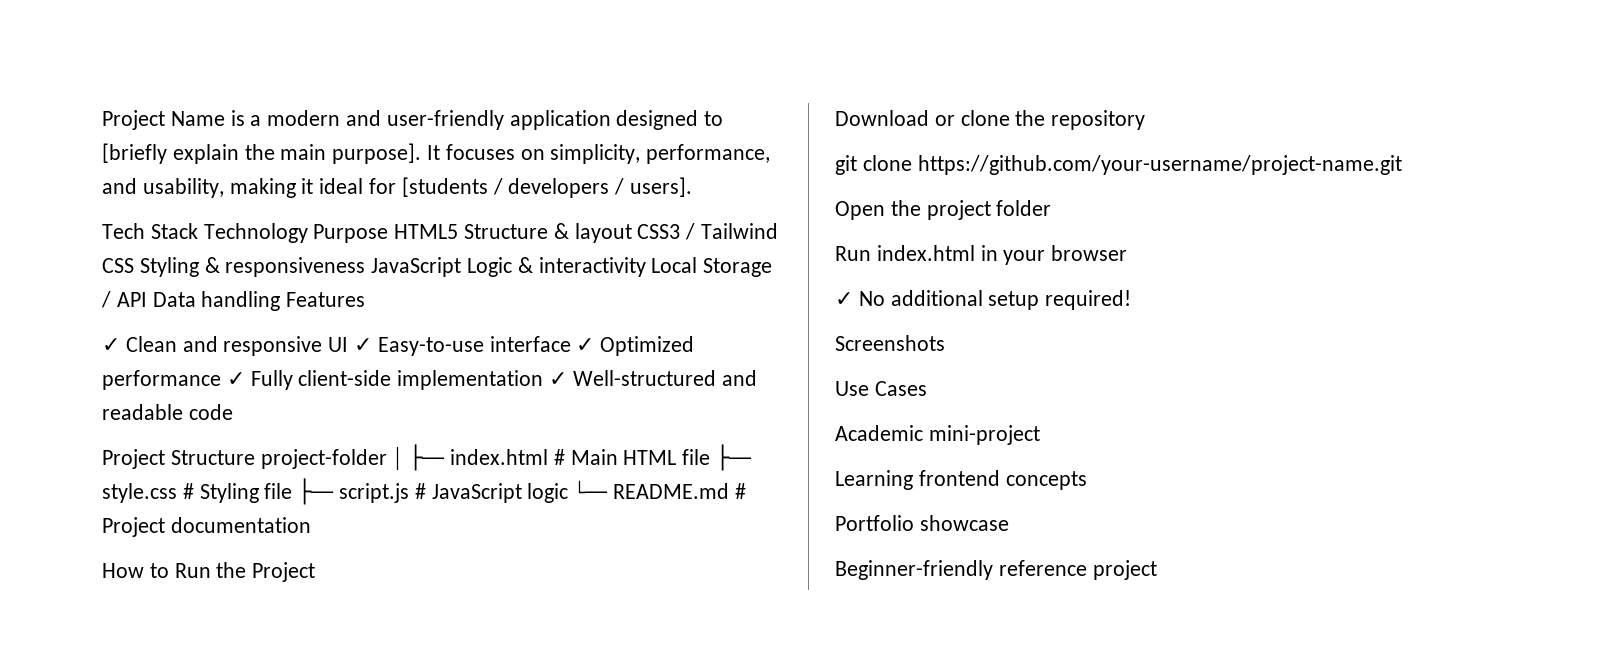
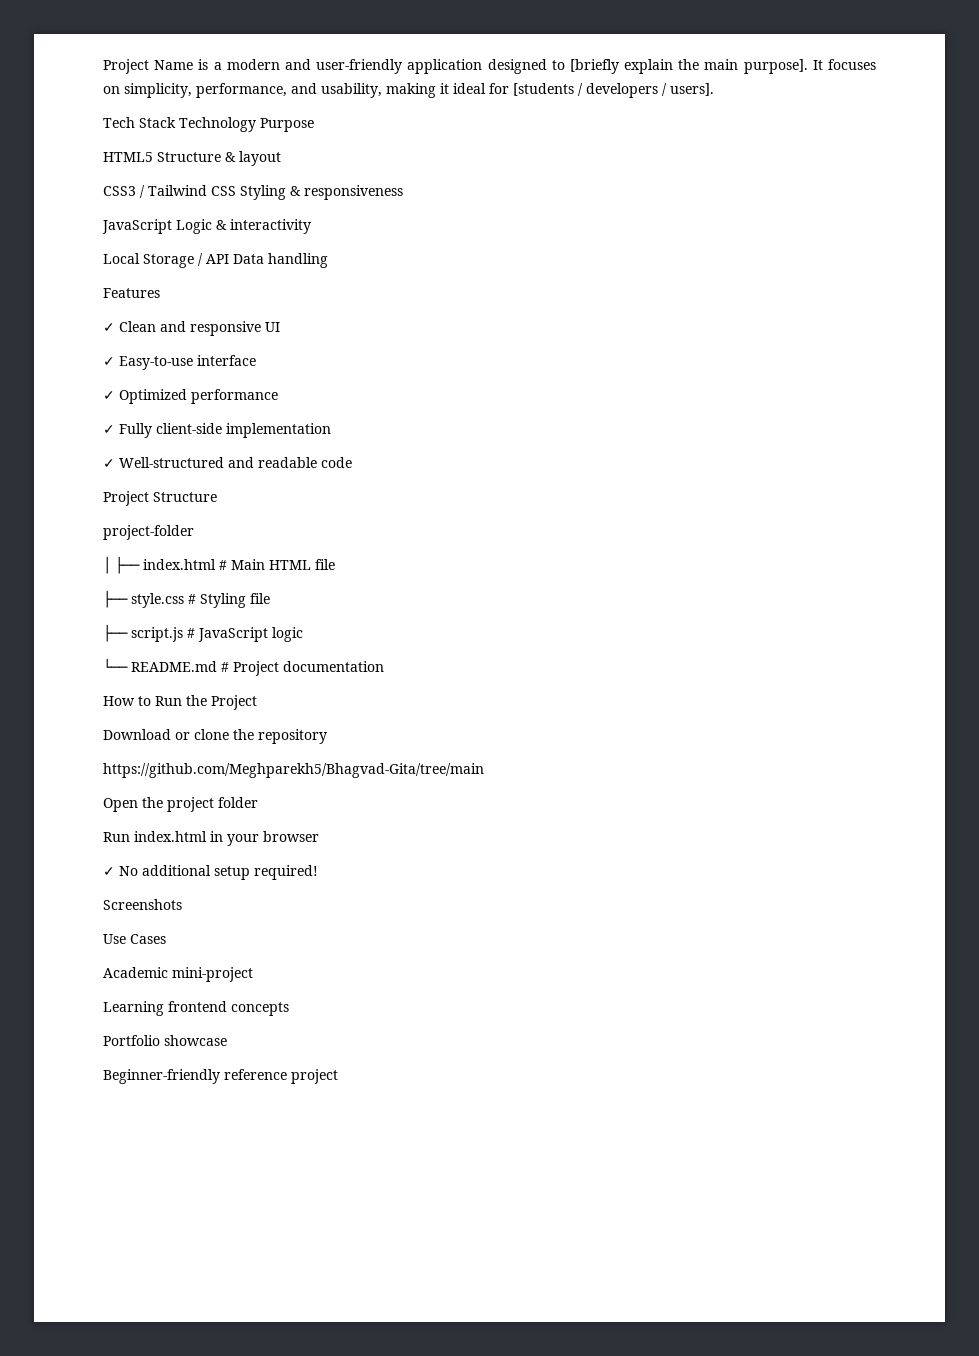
(389, 233) none -> (314, 125) //
(632, 233) none -> (281, 158) //
(366, 267) none -> (403, 192) //
(646, 267) none -> (311, 226) //
(281, 301) none -> (328, 260) //
(349, 344) none -> (280, 327) //
(571, 344) none -> (256, 360) //
(221, 380) none -> (278, 396) //
(544, 380) none -> (331, 430) //
(255, 457) none -> (217, 497) //
(387, 459) none -> (194, 532) //
(711, 457) none -> (335, 564) //
(293, 491) none -> (270, 598) //
(569, 493) none -> (303, 634) //
[835,155,1402,175] git clone https://github.com/your-username/project-name.git -> [103,763,484,778] https://github.com/Meghparekh5/Bhagvad-Gita/tree/main

